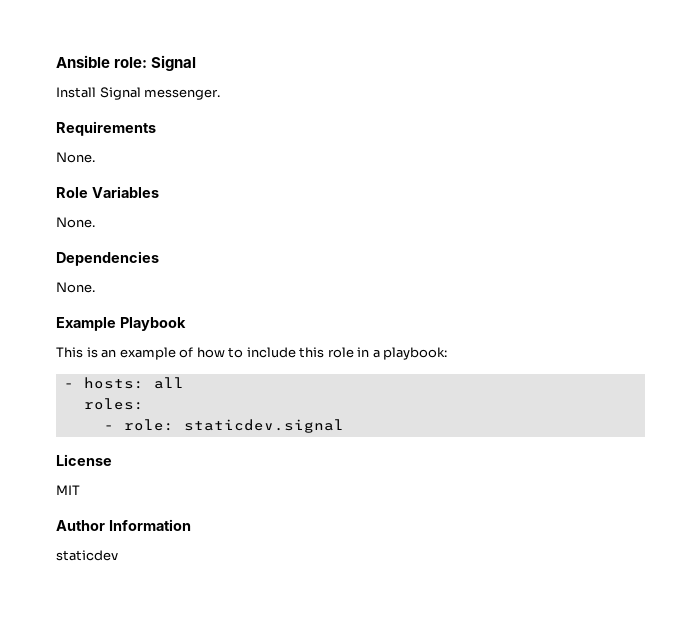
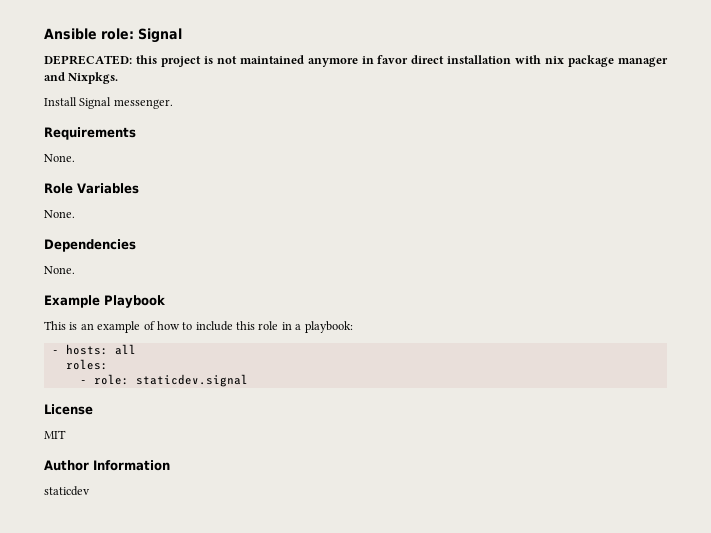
(197, 63) none -> [44,55,669,67] [44,72,119,84] // DEPRECATED: this project is not maintained anymore in favor direct installation with nix package manager and Nixpkgs.

